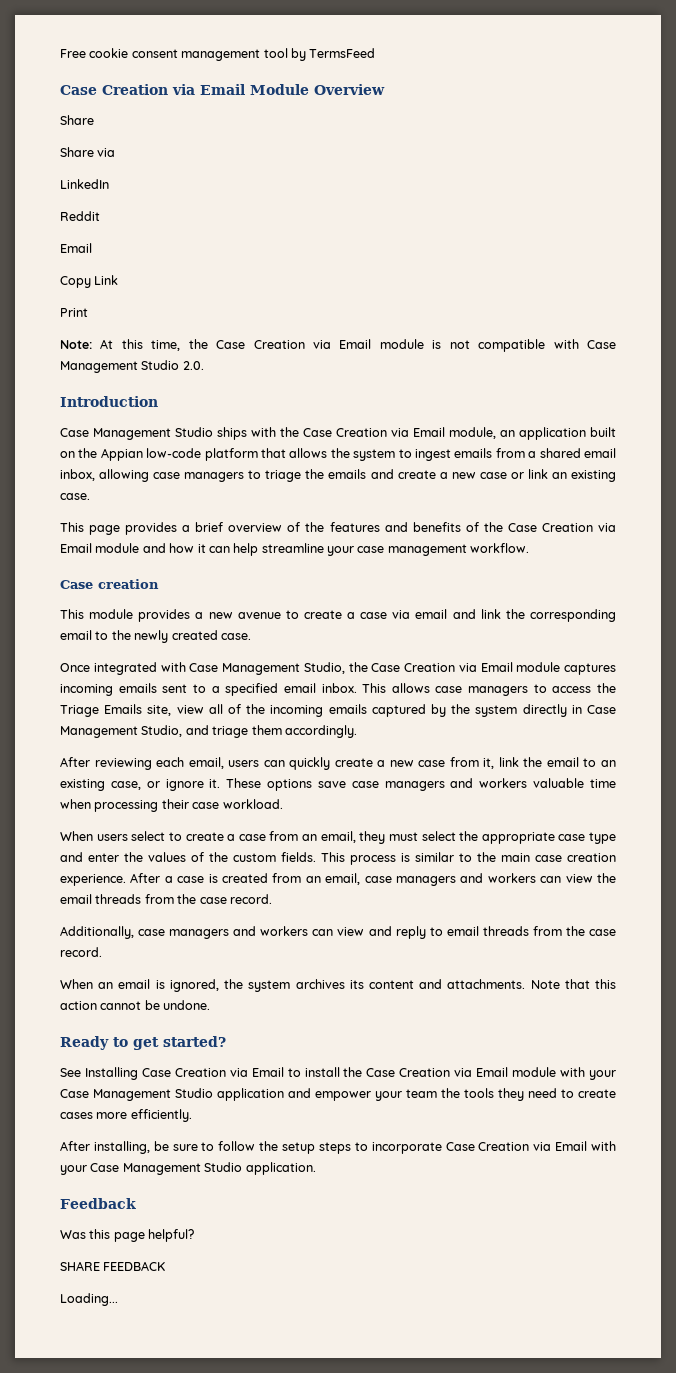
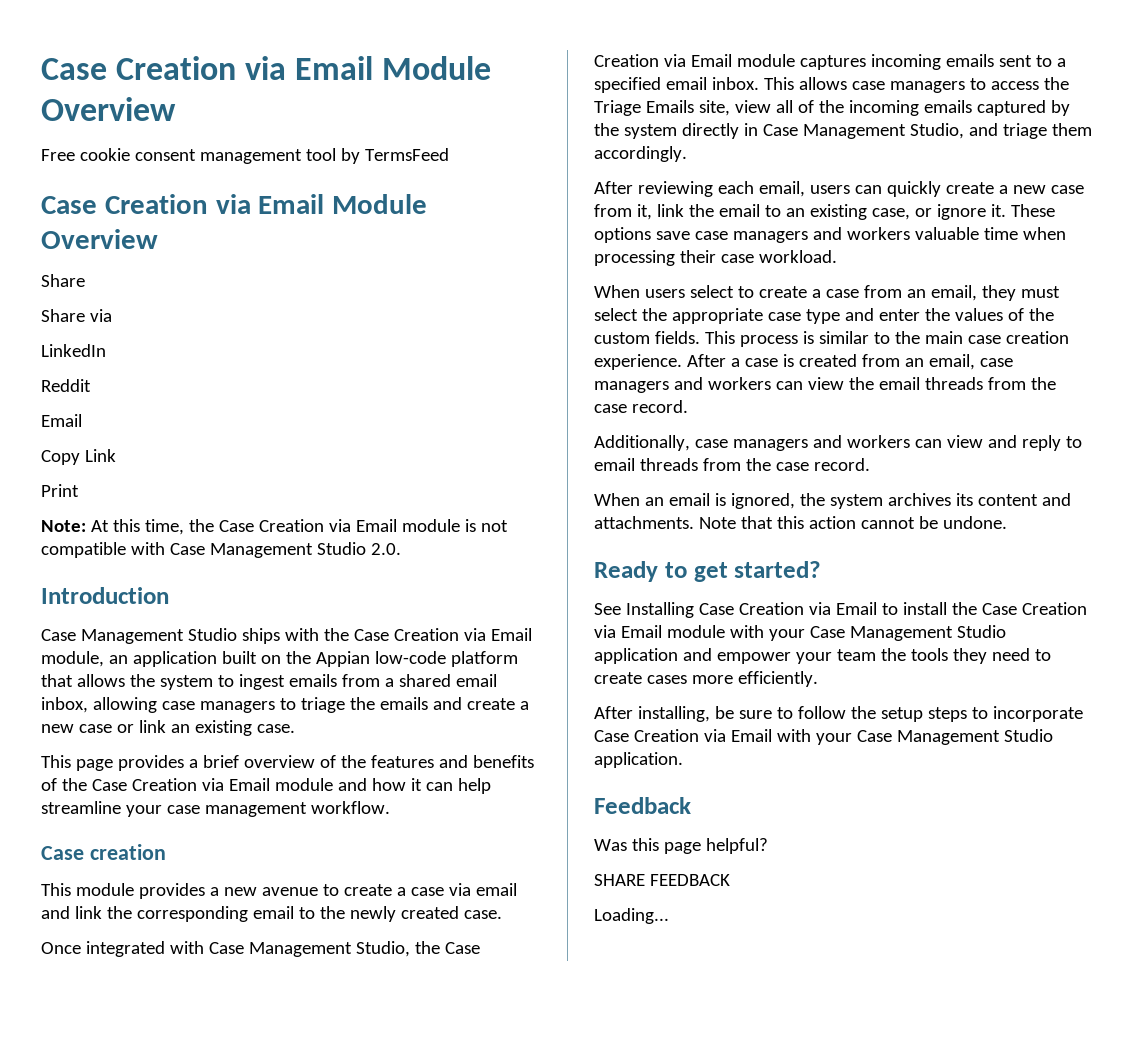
(60, 53) none -> [41,56,492,80] [41,97,176,121] Case Creation via Email Module Overview //

